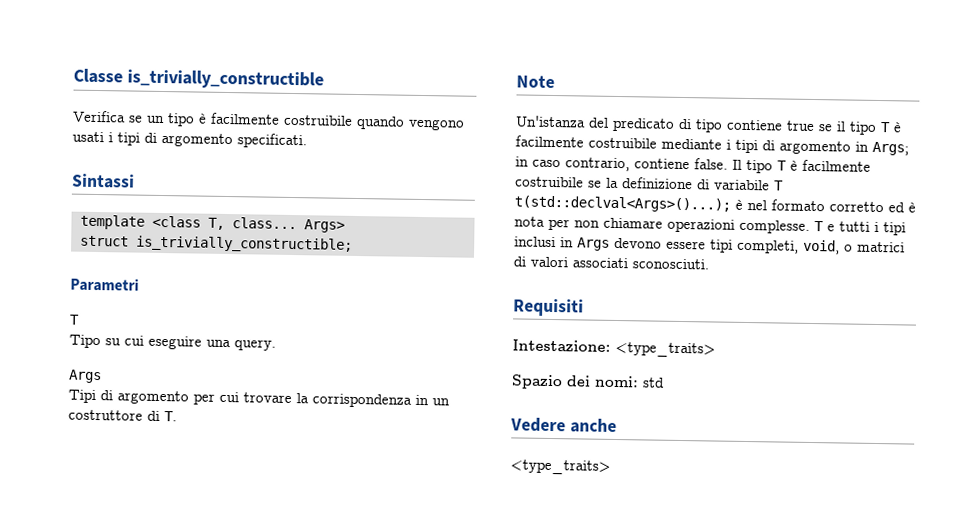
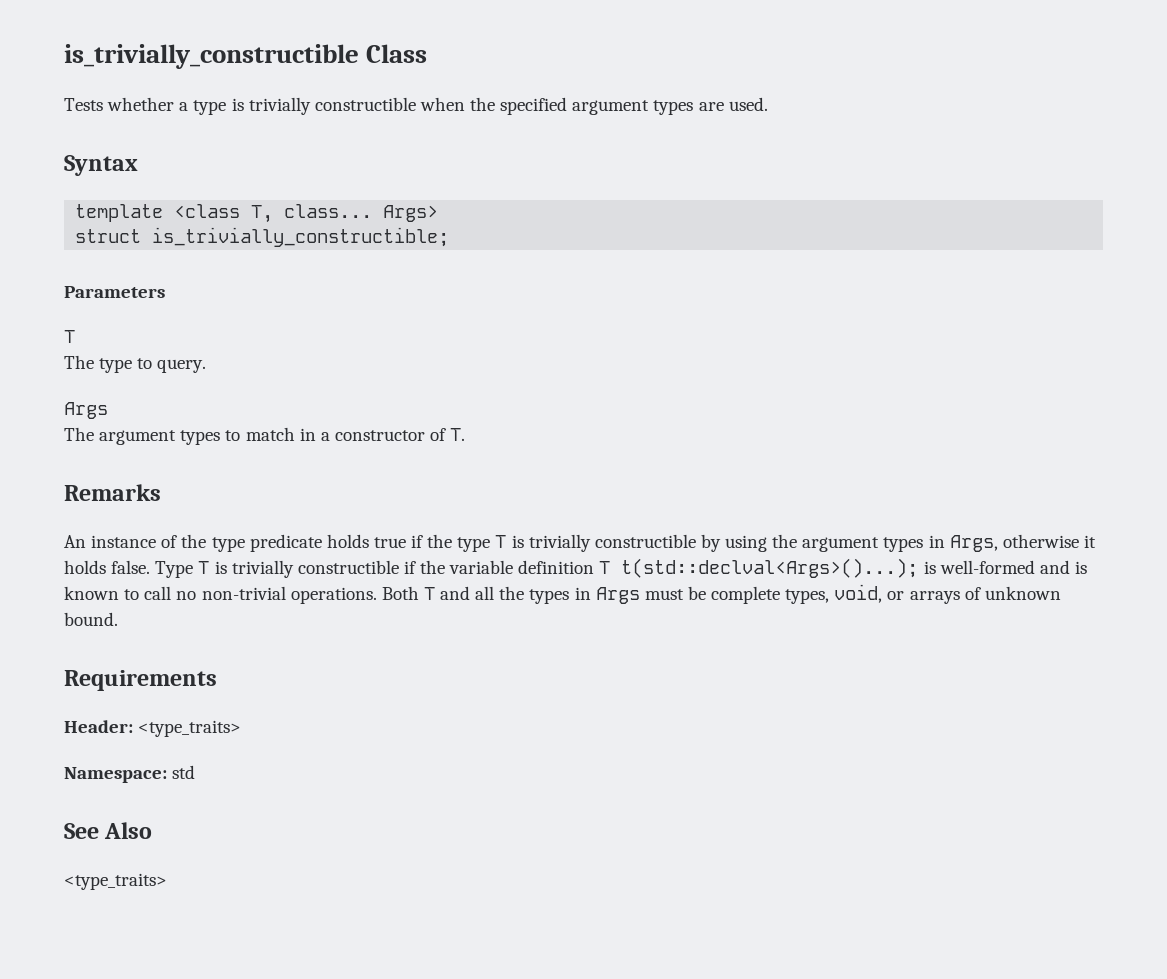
[73,68,123,84] Classe -> (64, 56) none
[73,110,465,131] [72,131,307,149] [71,173,135,189] // Verifica se un tipo è facilmente costruibile quando vengono usati i tipi di argomento specificati. // Sintassi -> [366,44,428,63] [64,97,768,115] [64,155,138,176] Class // Tests whether a type is trivially constructible when the specified argument types are used. // Syntax
[70,277,139,292] Parametri -> [64,286,165,298] Parameters
[69,334,276,351] [68,369,102,384] [68,389,450,408] [68,409,177,422] [516,75,555,89] [515,115,902,135] [515,135,909,156] [515,156,871,174] [515,176,784,191] [514,195,916,213] [514,216,906,236] [514,236,905,255] [513,256,709,270] [513,298,584,317] [512,339,716,358] [511,374,639,390] Tipo su cui eseguire una query. // Args // Tipi di argomento per cui trovare la corrispondenza in un costruttore di T. // Note // Un'istanza del predicato di tipo contiene true se il tipo T è facilmente costruibile mediante i tipi di argomento in Args; in caso contrario, contiene false. Il tipo T è facilmente costruibile se la definizione di variabile T t(std::declval<Args>()...); è nel formato corretto ed è nota per non chiamare operazioni complesse. T e tutti i tipi inclusi in Args devono essere tipi completi, void, o matrici di valori associati sconosciuti. // Requisiti // Intestazione: <type_traits> // Spazio dei nomi: -> [64,355,207,373] [64,402,108,419] [64,427,466,445] [64,484,161,501] [64,534,1096,552] [64,558,1087,578] [64,584,1061,604] [64,612,118,626] [64,670,217,691] [64,720,242,737] [64,767,167,783] The type to query. // Args // The argument types to match in a constructor of T. // Remarks // An instance of the type predicate holds true if the type T is trivially constructible by using the argument types in Args, otherwise it holds false. Type T is trivially constructible if the variable definition T t(std::declval<Args>()...); is well-formed and is known to call no non-trivial operations. Both T and all the types in Args must be complete types, void, or arrays of unknown bound. // Requirements // Header: <type_traits> // Namespace:
[510,417,617,434] Vedere anche -> [64,822,153,839] See Also

